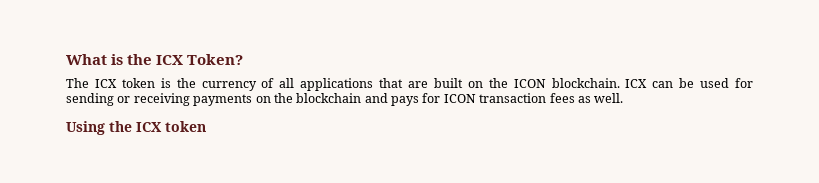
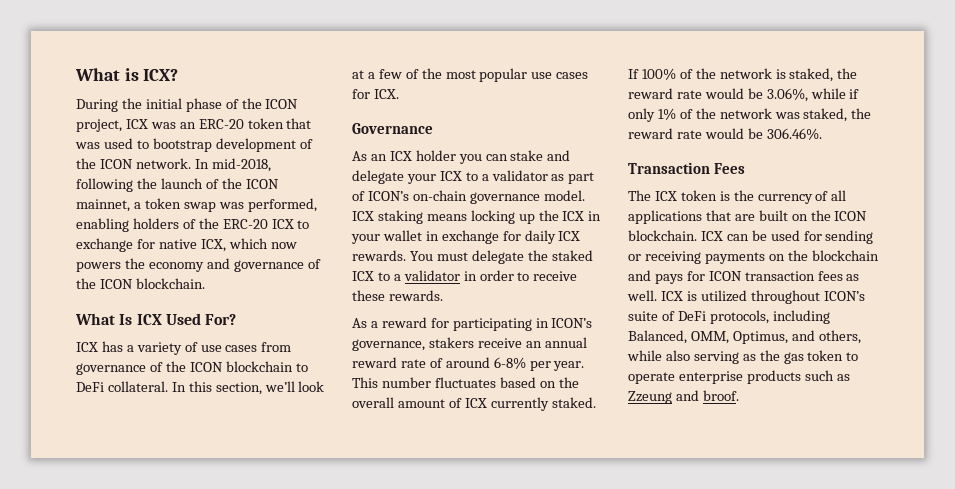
[127,54,244,65] the ICX Token? -> [143,69,179,81] [76,98,299,112] [76,118,312,132] [75,138,313,152] [76,158,271,172] [76,178,279,192] [76,198,317,212] [76,218,310,232] [76,238,297,252] [76,258,321,272] [76,278,205,289] [75,313,237,325] [76,341,292,355] [76,361,308,375] [76,381,325,395] [352,68,589,82] [352,89,399,99] [352,123,433,134] [352,150,571,164] [352,170,595,184] [352,190,585,204] [352,210,602,224] [351,230,581,244] [352,250,593,264] [352,270,578,281] [352,290,443,301] [352,317,593,331] [352,337,587,351] [352,357,585,371] [352,377,579,388] [352,397,596,411] [628,68,858,82] [628,88,860,102] [628,108,872,122] [628,128,822,140] [628,162,746,174] ICX? // During the initial phase of the ICON project, ICX was an ERC-20 token that was used to bootstrap development of the ICON network. In mid-2018, following the launch of the ICON mainnet, a token swap was performed, enabling holders of the ERC-20 ICX to exchange for native ICX, which now powers the economy and governance of the ICON blockchain. // What Is ICX Used For? // ICX has a variety of use cases from governance of the ICON blockchain to DeFi collateral. In this section, we’ll look at a few of the most popular use cases for ICX. // Governance // As an ICX holder you can stake and delegate your ICX to a validator as part of ICON’s on-chain governance model. ICX staking means locking up the ICX in your wallet in exchange for daily ICX rewards. You must delegate the staked ICX to a validator in order to receive these rewards. // As a reward for participating in ICON’s governance, stakers receive an annual reward rate of around 6-8% per year. This number fluctuates based on the overall amount of ICX currently staked. If 100% of the network is staked, the reward rate would be 3.06%, while if only 1% of the network was staked, the reward rate would be 306.46%. // Transaction Fees
[66,121,206,135] // Using the ICX token -> [660,290,865,304] [628,310,830,324] [628,330,861,344] [627,350,859,364] [628,370,850,384] [628,390,739,404] ICX is utilized throughout ICON’s suite of DeFi protocols, including Balanced, OMM, Optimus, and others, while also serving as the gas token to operate enterprise products such as Zzeung and broof.

